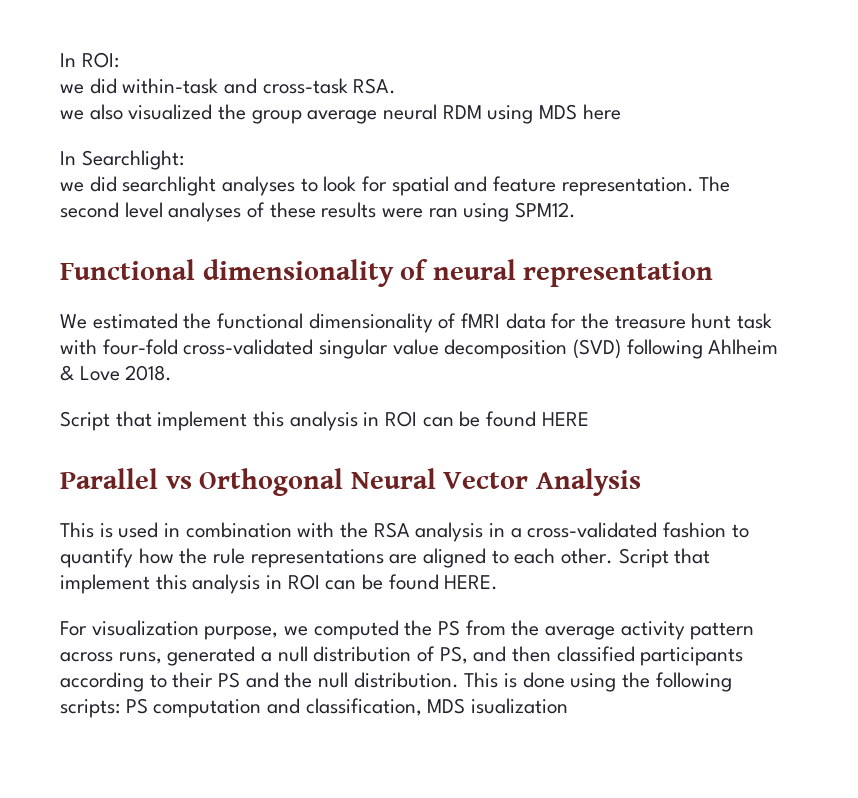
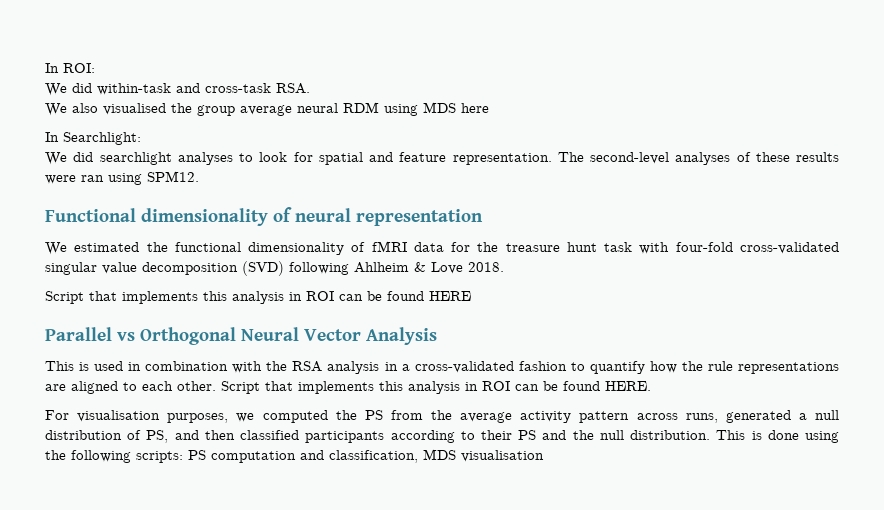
[60,84,84,94] we -> [45,83,67,96] We
[60,104,213,120] we also visualized -> [45,103,166,116] We also visualised
[60,182,84,192] we -> [45,152,67,165] We
[60,202,163,218] second level -> [590,152,669,164] second-level
[157,411,248,431] implement -> [122,291,198,304] implements
[60,574,150,594] implement -> [298,381,374,394] implements
[91,620,279,640] visualization purpose, -> [77,410,229,423] visualisation purposes,
[471,698,569,714] isualization -> [461,450,544,462] visualisation

